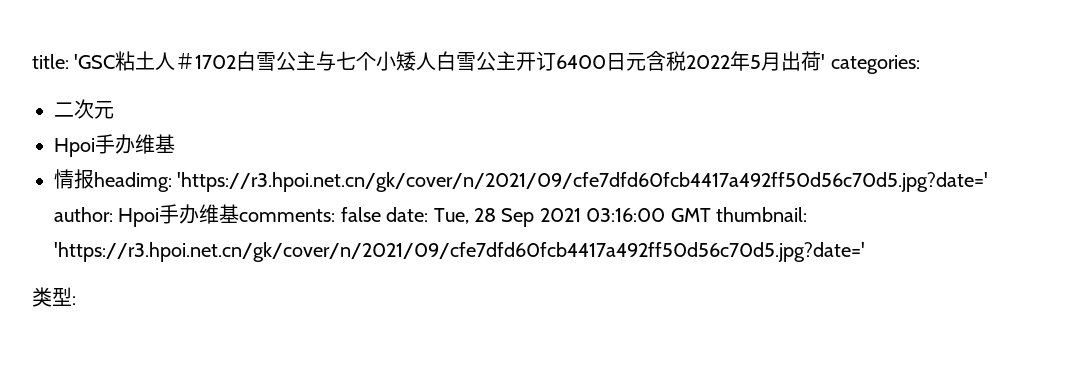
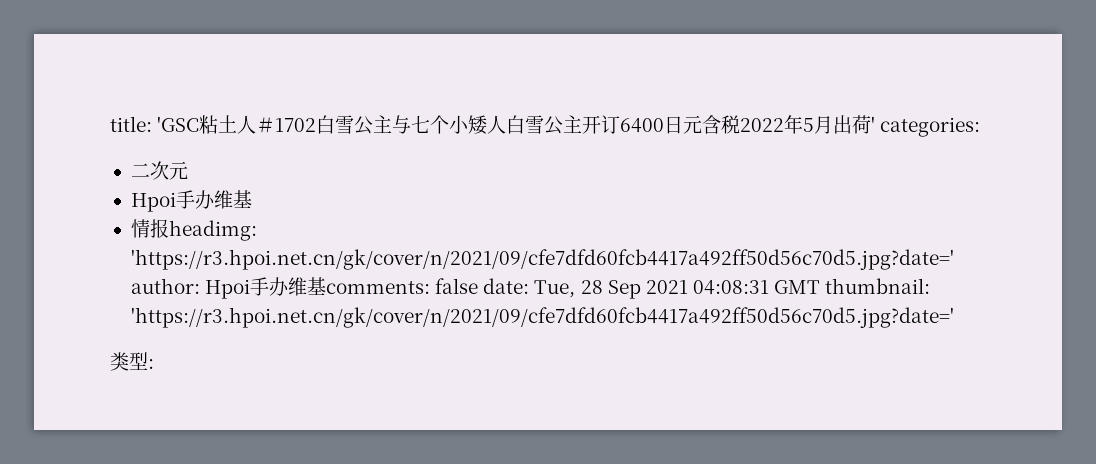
[586,208,666,222] 03:16:00 -> [692,280,769,295] 04:08:31

